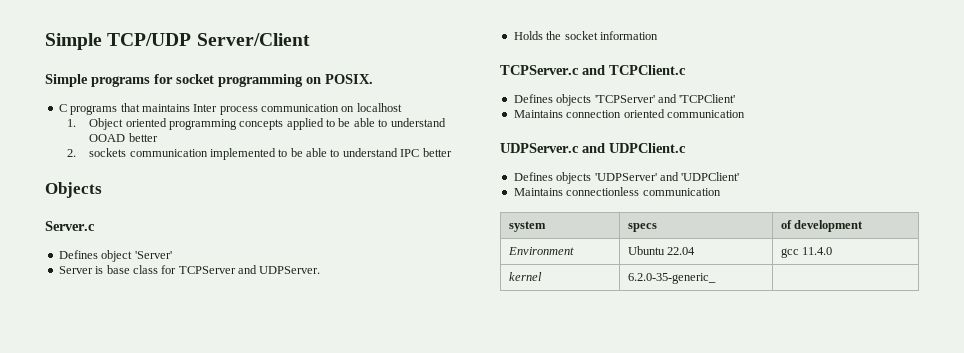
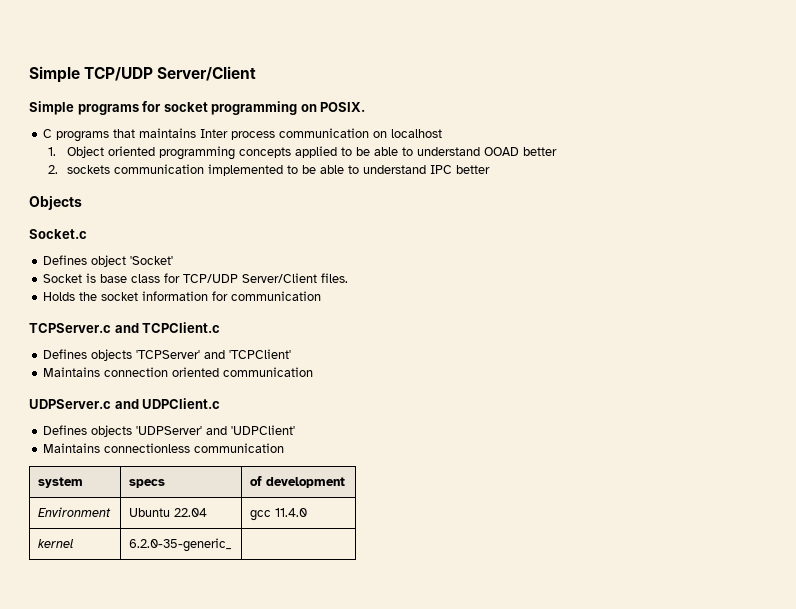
[45,221,95,231] Server.c -> [29,229,87,239] Socket.c
[134,251,172,259] [58,266,93,274] 'Server' // Server -> [130,256,174,265] [43,274,83,283] 'Socket' // Socket
[178,265,321,274] TCPServer and UDPServer. -> [183,273,349,283] TCP/UDP Server/Client files.
(658, 35) none -> [212,291,322,301] for communication

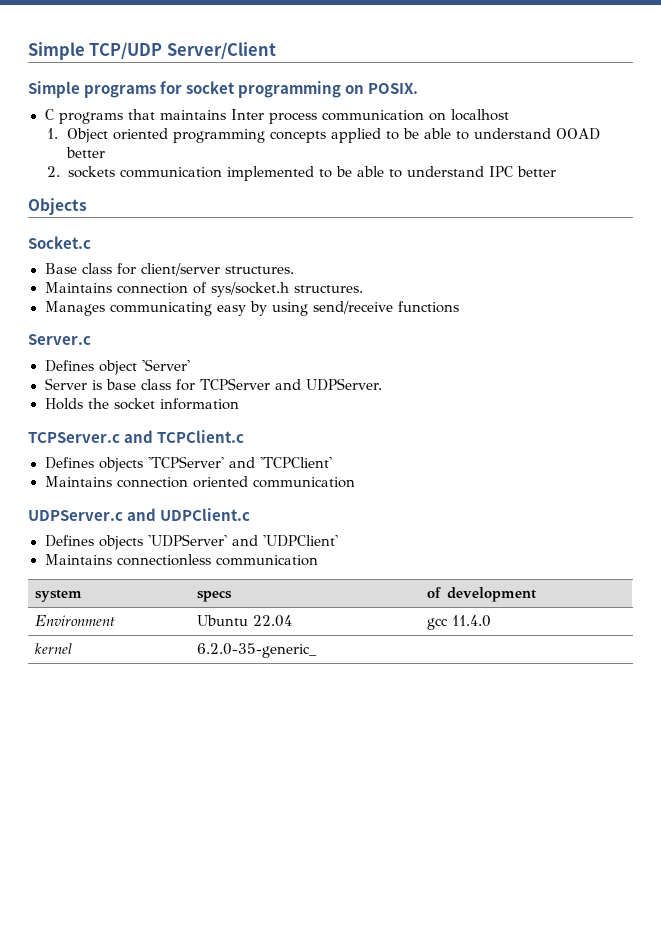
(87, 234) none -> [44,263,294,276] [44,282,363,297] [44,301,459,316] [28,334,91,345] // Base class for client/server structures. // Maintains connection of sys/socket.h structures. // Manages communicating easy by using send/receive functions // Server.c
[130,256,174,265] [43,274,83,283] 'Socket' // Socket -> [141,359,190,371] [44,378,87,390] 'Server' // Server
[183,273,349,283] TCP/UDP Server/Client files. -> [199,378,383,391] TCPServer and UDPServer.
[212,291,322,301] for communication -> (239, 404) none

